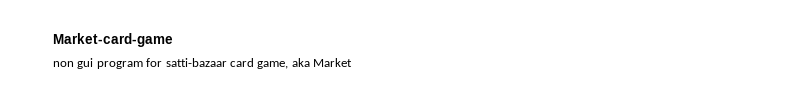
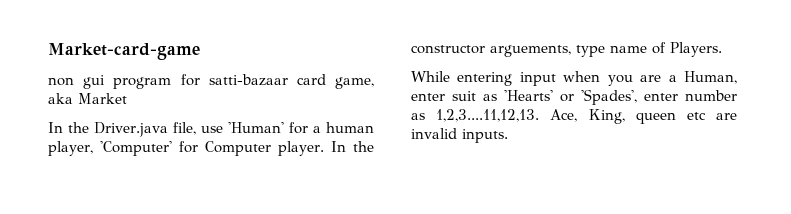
(352, 62) none -> [48,122,374,137] [48,141,374,156] [411,42,722,57] [411,71,737,86] [411,89,737,105] [411,109,737,124] [411,128,508,143] // In the Driver.java file, use 'Human' for a human player, 'Computer' for Computer player. In the constructor arguements, type name of Players. // While entering input when you are a Human, enter suit as 'Hearts' or 'Spades', enter number as 1,2,3....11,12,13. Ace, King, queen etc are invalid inputs.

